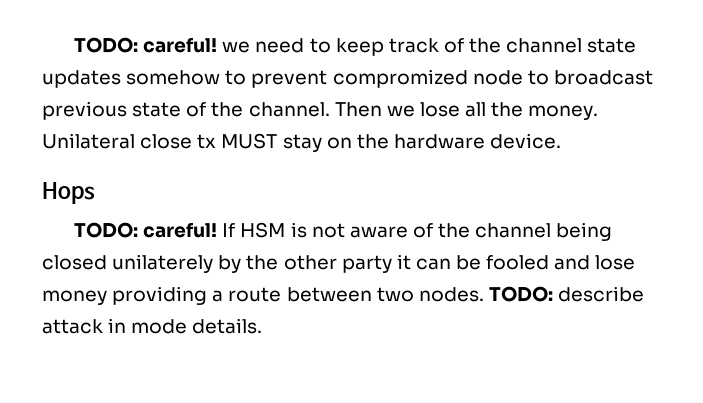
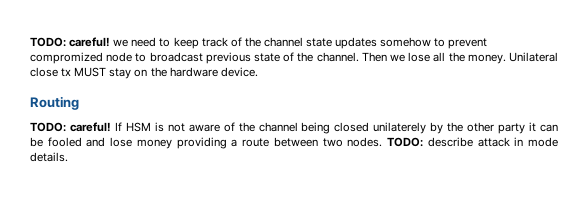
[42,182,95,204] Hops -> [30,96,79,110] Routing

